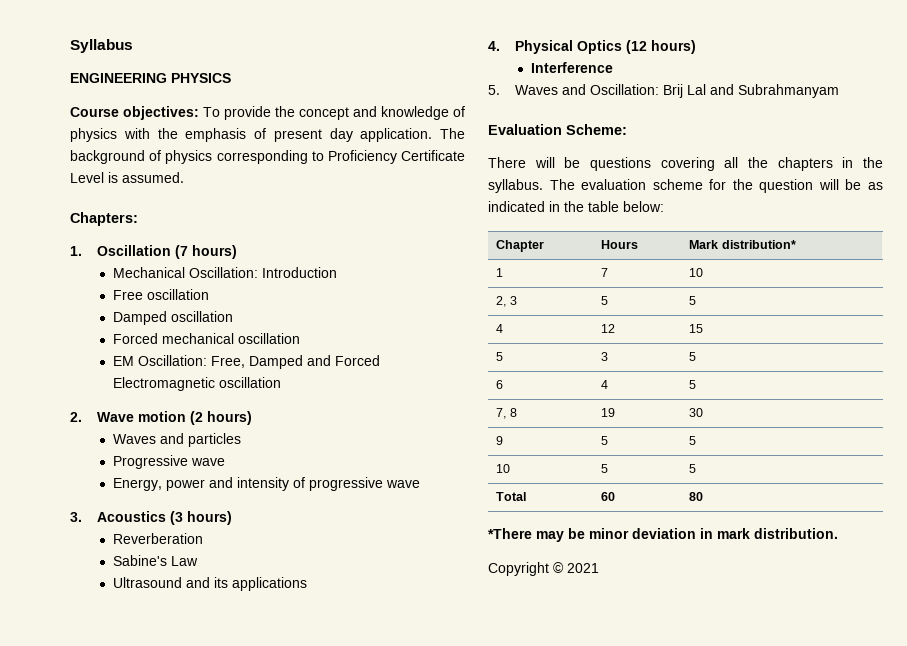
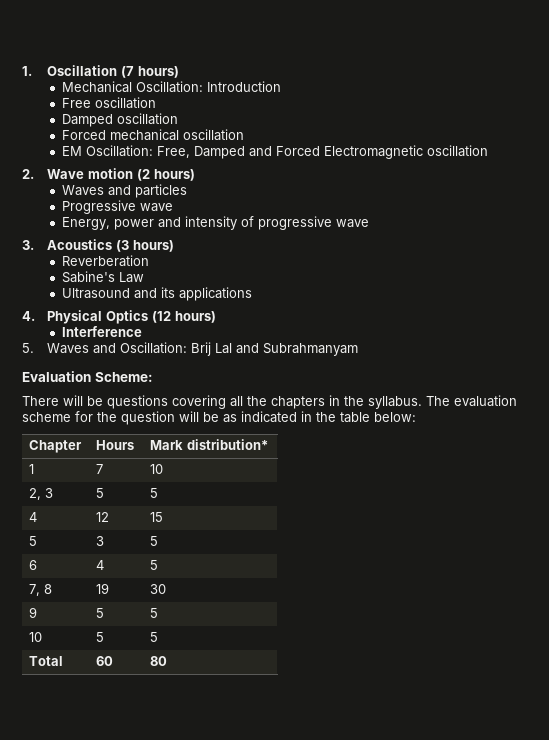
[70,39,133,53] [70,73,231,83] [70,106,465,120] [70,128,465,142] [70,150,465,164] [70,172,184,183] [70,212,138,226] Syllabus // ENGINEERING PHYSICS // Course objectives: To provide the concept and knowledge of physics with the emphasis of present day application. The background of physics corresponding to Proficiency Certificate Level is assumed. // Chapters: // -> (22, 71) none
[488,528,838,542] [488,562,599,576] // *There may be minor deviation in mark distribution. // Copyright © 2021 -> (168, 661) none

